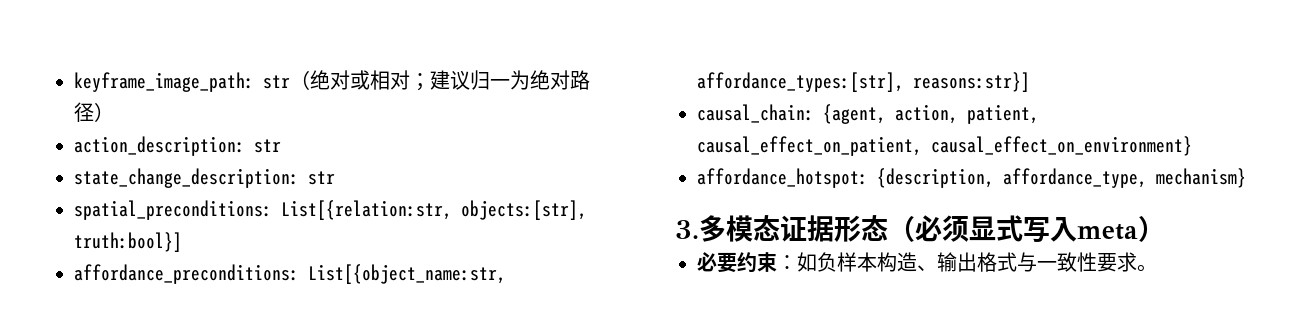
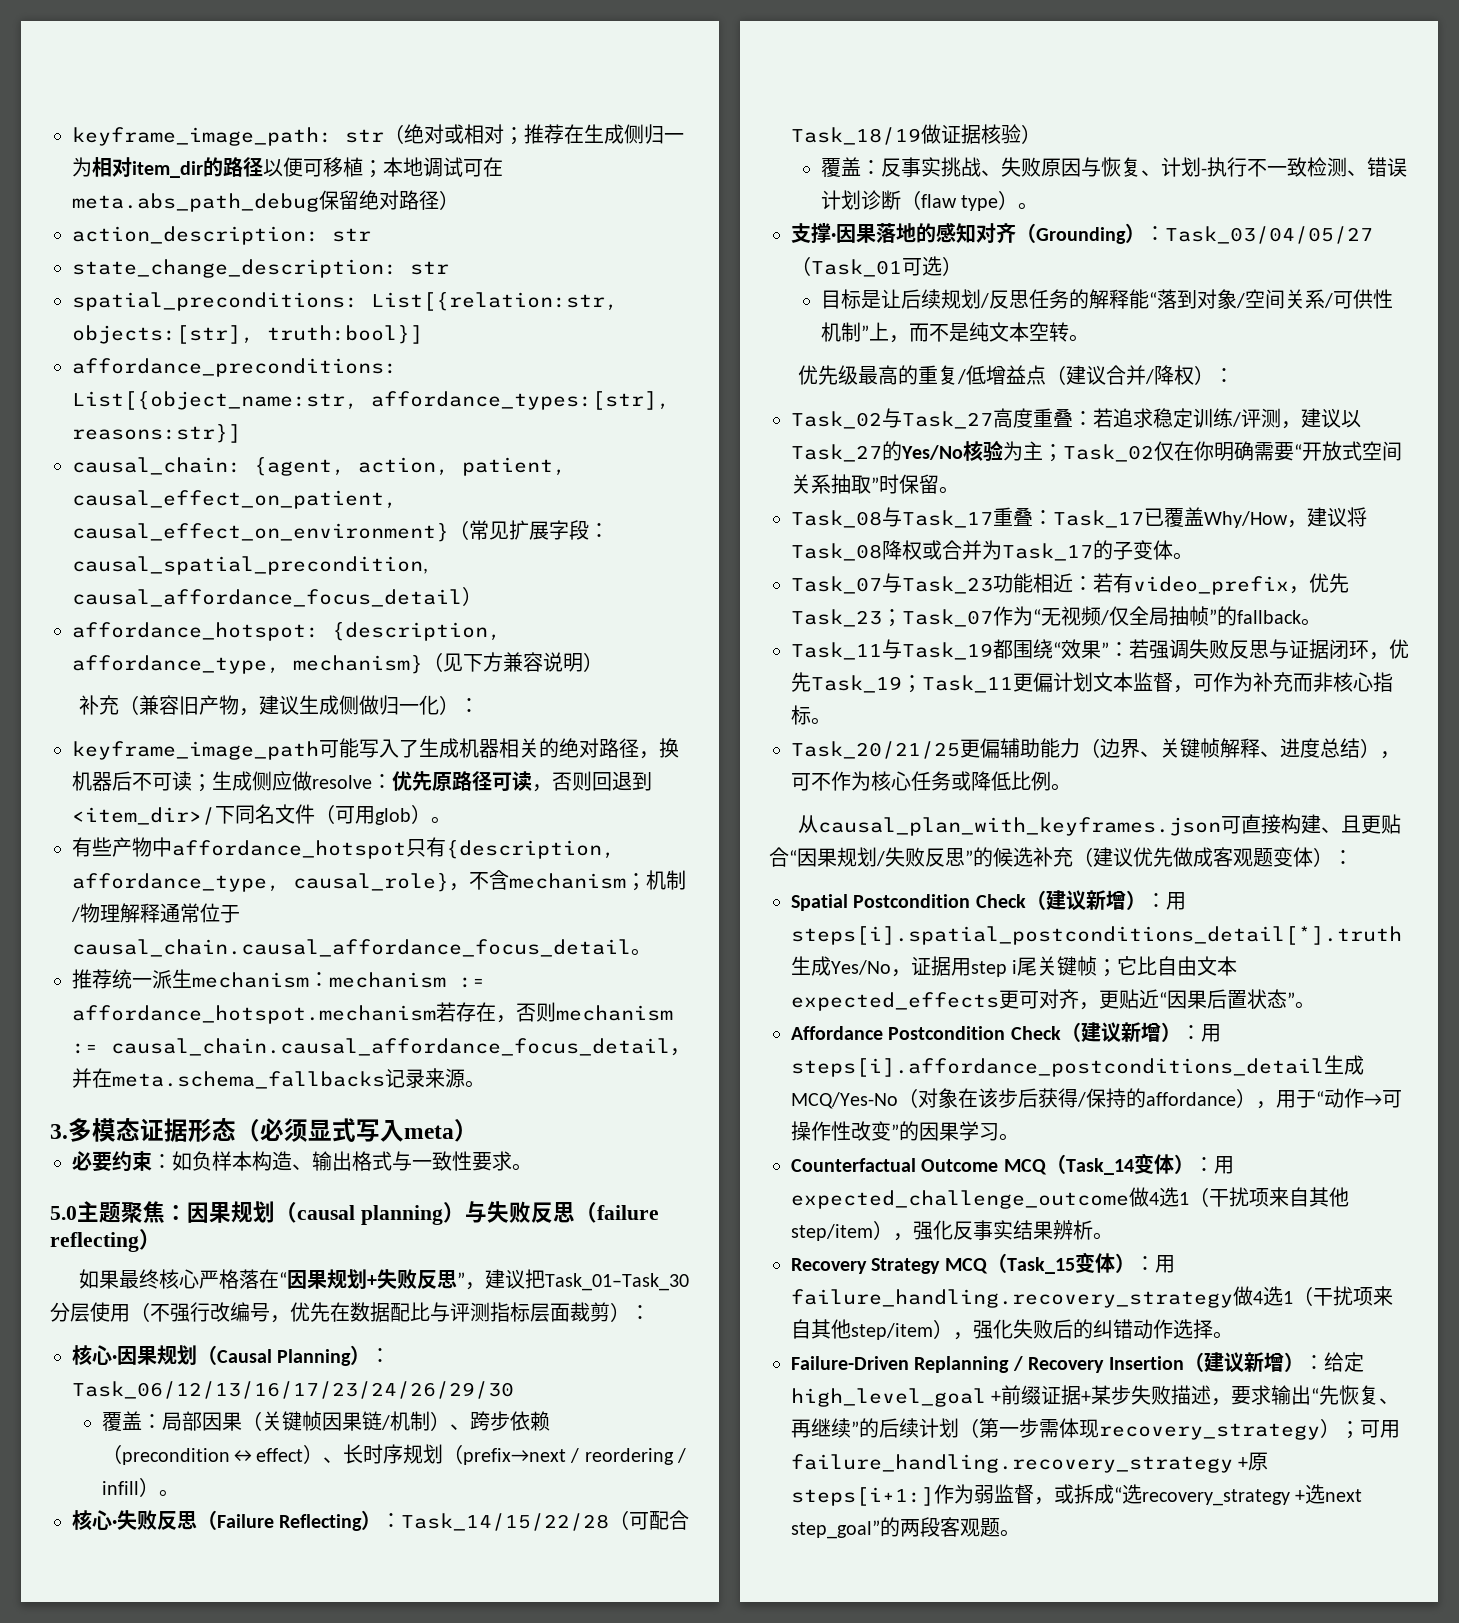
[430,70,530,90] 建议归一为 -> [524,124,684,144] [72,157,503,178] [72,190,359,212] 推荐在生成侧归一为相对item_dir的路径以便可移植；本地调试可在meta.abs_path_debug保留
[697,168,1246,188] // affordance_hotspot: {description, affordance_type, mechanism} -> [449,520,609,540] [72,556,428,575] [72,586,482,607] [72,622,501,641] [72,652,603,674] [79,695,480,716] [72,738,679,760] [72,771,652,792] [72,804,451,825] [72,837,615,859] [72,870,686,892] [71,903,240,923] [72,939,651,957] [72,969,485,989] [72,1002,673,1024] [72,1038,690,1056] [72,1068,485,1089] （常见扩展字段：causal_spatial_precondition, causal_affordance_focus_detail） // affordance_hotspot: {description, affordance_type, mechanism}（见下方兼容说明） // 补充（兼容旧产物，建议生成侧做归一化）： // keyframe_image_path可能写入了生成机器相关的绝对路径，换机器后不可读；生成侧应做resolve：优先原路径可读，否则回退到<item_dir>/下同名文件（可用glob）。 // 有些产物中affordance_hotspot只有{description, affordance_type, causal_role}，不含mechanism；机制/物理解释通常位于causal_chain.causal_affordance_focus_detail。 // 推荐统一派生mechanism：mechanism := affordance_hotspot.mechanism若存在，否则mechanism := causal_chain.causal_affordance_focus_detail，并在meta.schema_fallbacks记录来源。
(1157, 268) none -> [50,1201,659,1225] [50,1229,161,1252] [79,1269,690,1291] [50,1302,650,1323] [72,1345,391,1366] [72,1381,514,1399] [101,1411,550,1431] [101,1444,687,1465] [101,1477,179,1497] [72,1510,690,1531] [791,124,1041,145] [820,157,1407,177] [820,190,1039,211] [791,222,1373,244] [791,256,962,277] [820,289,1393,309] [820,322,1089,343] [798,365,1235,385] [791,408,1361,429] [791,440,1402,462] [791,474,959,494] [791,507,1367,528] [791,540,1193,561] [791,573,1349,595] [791,606,1321,627] [791,639,1409,660] [791,672,1393,693] [791,705,831,725] [791,738,1400,759] [791,771,1071,791] [798,814,1402,836] [769,847,1353,867] [791,890,1186,911] [791,926,1402,945] [791,956,1238,977] [791,989,1315,1011] [791,1022,1221,1043] [791,1055,1364,1077] [791,1088,1402,1109] [791,1121,1019,1141] [791,1153,1234,1175] [791,1187,1349,1209] [791,1220,1113,1241] [791,1252,1175,1274] [791,1286,1393,1308] [791,1319,1233,1340] [791,1352,1364,1373] [791,1385,1400,1407] [791,1418,1400,1440] [791,1452,1269,1473] [791,1484,1363,1506] [791,1517,1020,1539] // 5.0主题聚焦：因果规划（causal planning）与失败反思（failure reflecting） // 如果最终核心严格落在“因果规划+失败反思”，建议把Task_01–Task_30分层使用（不强行改编号，优先在数据配比与评测指标层面裁剪）： // 核心·因果规划（Causal Planning）：Task_06/12/13/16/17/23/24/26/29/30 // 覆盖：局部因果（关键帧因果链/机制）、跨步依赖（precondition↔effect）、长时序规划（prefix→next / reordering / infill）。 // 核心·失败反思（Failure Reflecting）：Task_14/15/22/28（可配合Task_18/19做证据核验） // 覆盖：反事实挑战、失败原因与恢复、计划-执行不一致检测、错误计划诊断（flaw type）。 // 支撑·因果落地的感知对齐（Grounding）：Task_03/04/05/27（Task_01可选） // 目标是让后续规划/反思任务的解释能“落到对象/空间关系/可供性机制”上，而不是纯文本空转。 // 优先级最高的重复/低增益点（建议合并/降权）： // Task_02与Task_27高度重叠：若追求稳定训练/评测，建议以Task_27的Yes/No核验为主；Task_02仅在你明确需要“开放式空间关系抽取”时保留。 // Task_08与Task_17重叠：Task_17已覆盖Why/How，建议将Task_08降权或合并为Task_17的子变体。 // Task_07与Task_23功能相近：若有video_prefix，优先Task_23；Task_07作为“无视频/仅全局抽帧”的fallback。 // Task_11与Task_19都围绕“效果”：若强调失败反思与证据闭环，优先Task_19；Task_11更偏计划文本监督，可作为补充而非核心指标。 // Task_20/21/25更偏辅助能力（边界、关键帧解释、进度总结），可不作为核心任务或降低比例。 // 从causal_plan_with_keyframes.json可直接构建、且更贴合“因果规划/失败反思”的候选补充（建议优先做成客观题变体）： // Spatial Postcondition Check（建议新增）：用steps[i].spatial_postconditions_detail[*].truth生成Yes/No，证据用step i尾关键帧；它比自由文本expected_effects更可对齐，更贴近“因果后置状态”。 // Affordance Postcondition Check（建议新增）：用steps[i].affordance_postconditions_detail生成MCQ/Yes-No（对象在该步后获得/保持的affordance），用于“动作→可操作性改变”的因果学习。 // Counterfactual Outcome MCQ（Task_14变体）：用expected_challenge_outcome做4选1（干扰项来自其他step/item），强化反事实结果辨析。 // Recovery Strategy MCQ（Task_15变体）：用failure_handling.recovery_strategy做4选1（干扰项来自其他step/item），强化失败后的纠错动作选择。 // Failure-Driven Replanning / Recovery Insertion（建议新增）：给定high_level_goal +前缀证据+某步失败描述，要求输出“先恢复、再继续”的后续计划（第一步需体现recovery_strategy）；可用failure_handling.recovery_strategy +原steps[i+1:]作为弱监督，或拆成“选recovery_strategy +选next step_goal”的两段客观题。

